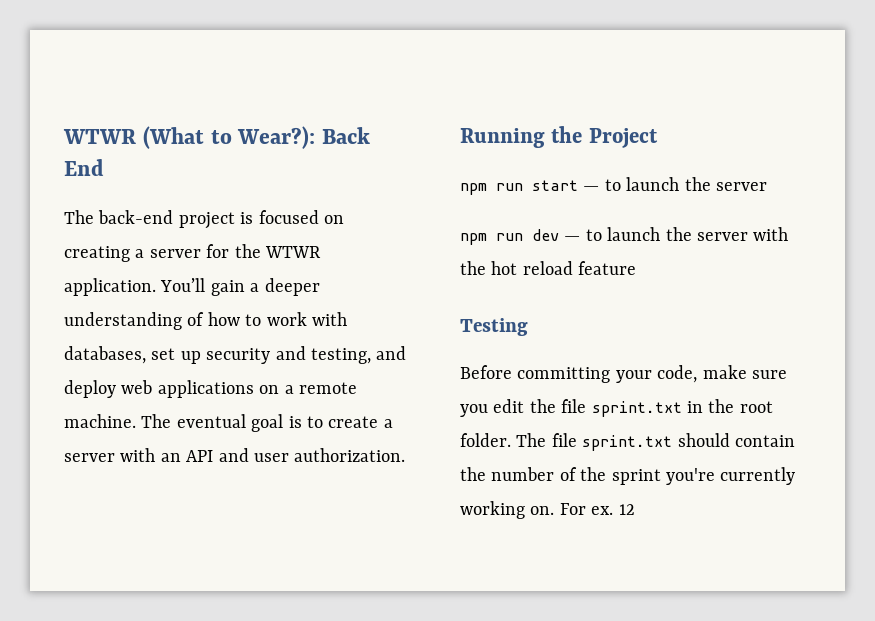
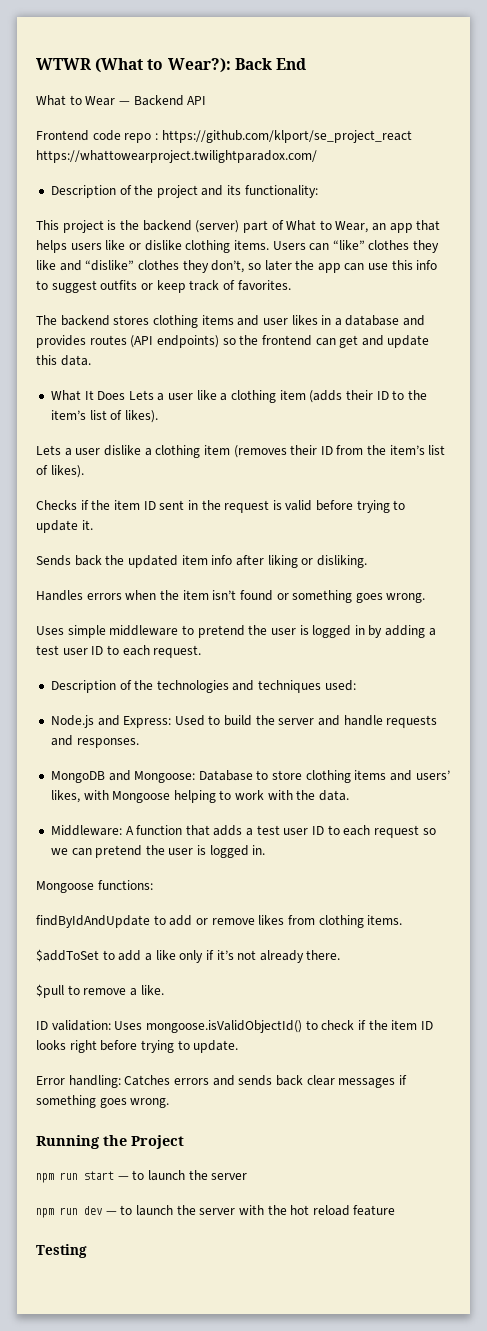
[64,210,344,229] [64,244,321,262] [64,278,320,296] [64,312,347,330] [64,346,407,364] [64,380,357,398] [64,414,393,432] [64,448,406,462] The back-end project is focused on creating a server for the WTWR application. You’ll gain a deeper understanding of how to work with databases, set up security and testing, and deploy web applications on a remote machine. The eventual goal is to create a server with an API and user authorization. -> [36,95,207,106] [36,130,412,143] [36,150,317,163] [50,185,318,198] [36,220,441,233] [36,240,440,253] [36,260,438,273] [36,280,291,293] [36,315,426,328] [36,335,430,348] [36,355,91,366] [50,390,427,403] [50,410,158,423] [36,445,446,458] [36,465,84,478] [36,500,406,513] [36,520,93,533] [36,555,367,568] [36,590,426,603] [36,625,436,638] [36,645,202,658] [50,680,356,693] [50,715,438,728] [50,735,139,748] [50,770,450,783] [50,790,350,803] [50,825,436,838] [50,845,266,858] [36,880,153,893] [36,915,403,928] [36,949,341,963] [36,984,164,998] [36,1020,433,1033] [36,1040,239,1053] [36,1075,407,1088] [36,1095,170,1108] What to Wear — Backend API // Frontend code repo : https://github.com/klport/se_project_react https://whattowearproject.twilightparadox.com/ // Description of the project and its functionality: // This project is the backend (server) part of What to Wear, an app that helps users like or dislike clothing items. Users can “like” clothes they like and “dislike” clothes they don’t, so later the app can use this info to suggest outfits or keep track of favorites. // The backend stores clothing items and user likes in a database and provides routes (API endpoints) so the frontend can get and update this data. // What It Does Lets a user like a clothing item (adds their ID to the item’s list of likes). // Lets a user dislike a clothing item (removes their ID from the item’s list of likes). // Checks if the item ID sent in the request is valid before trying to update it. // Sends back the updated item info after liking or disliking. // Handles errors when the item isn’t found or something goes wrong. // Uses simple middleware to pretend the user is logged in by adding a test user ID to each request. // Description of the technologies and techniques used: // Node.js and Express: Used to build the server and handle requests and responses. // MongoDB and Mongoose: Database to store clothing items and users’ likes, with Mongoose helping to work with the data. // Middleware: A function that adds a test user ID to each request so we can pretend the user is logged in. // Mongoose functions: // findByIdAndUpdate to add or remove likes from clothing items. // $addToSet to add a like only if it’s not already there. // $pull to remove a like. // ID validation: Uses mongoose.isValidObjectId() to check if the item ID looks right before trying to update. // Error handling: Catches errors and sends back clear messages if something goes wrong.
[460,365,787,383] [460,399,773,417] [460,433,795,451] [460,467,796,485] [460,501,635,519] // Before committing your code, make sure you edit the file sprint.txt in the root folder. The file sprint.txt should contain the number of the sprint you're currently working on. For ex. 12 -> (87, 1251) none

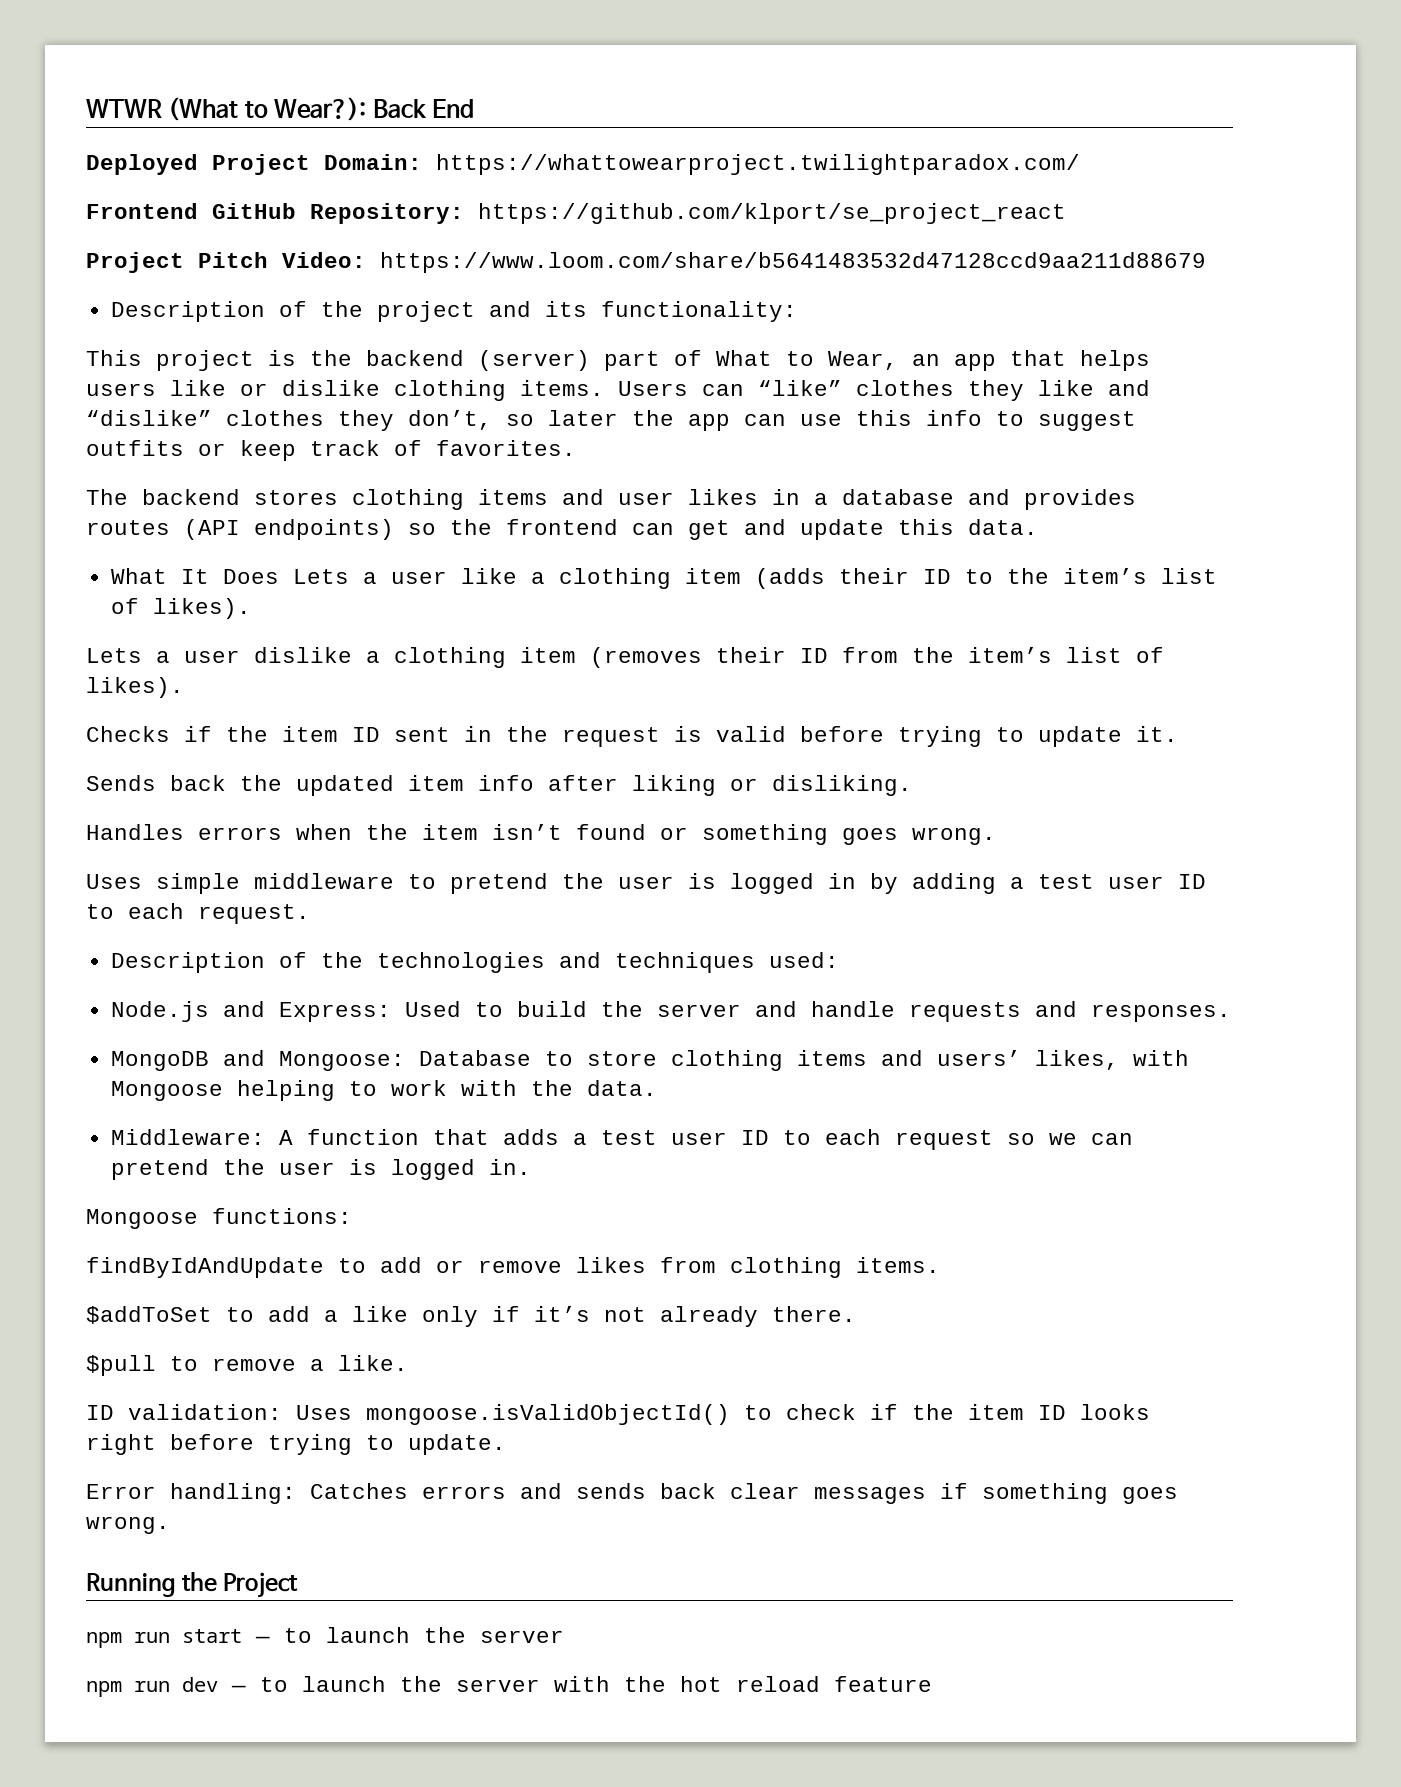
[36,95,207,106] [36,130,412,143] [36,150,317,163] What to Wear — Backend API // Frontend code repo : https://github.com/klport/se_project_react https://whattowearproject.twilightparadox.com/ -> [86,154,1080,175] [86,203,1066,224] [86,252,1206,273] Deployed Project Domain: https://whattowearproject.twilightparadox.com/ // Frontend GitHub Repository: https://github.com/klport/se_project_react // Project Pitch Video: https://www.loom.com/share/b5641483532d47128ccd9aa211d88679
[36,1244,87,1258] // Testing -> (932, 1684) none

